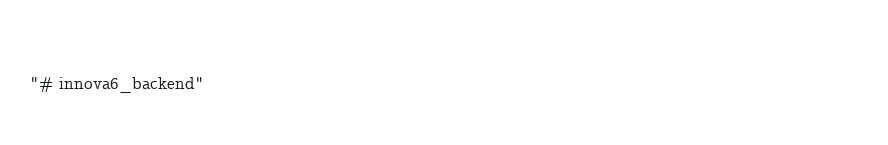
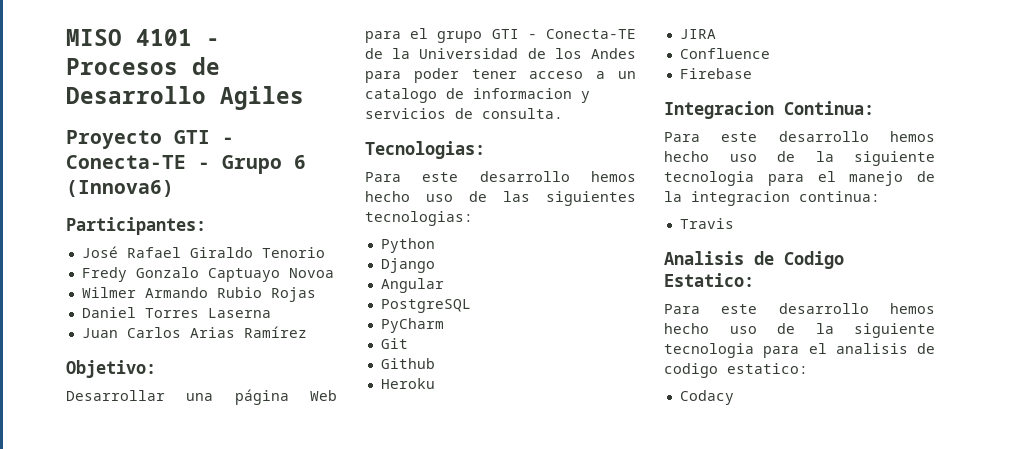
[30,77,204,93] "# innova6_backend" -> [66,29,220,46] [66,57,220,75] [66,86,304,110] [66,130,234,149] [66,155,306,174] [66,180,174,197] [66,217,206,235] [81,246,325,258] [81,267,334,282] [81,287,316,302] [81,307,271,318] [81,326,307,338] [66,360,156,378] [66,389,337,405] [365,28,636,43] [365,48,636,59] [365,68,636,83] [365,88,590,103] [365,108,563,119] [365,141,485,159] [365,171,636,182] [365,191,636,206] [365,211,473,226] [380,238,435,253] [380,258,435,273] [380,278,444,293] [380,299,471,313] [380,318,444,333] [380,338,408,349] [380,358,435,369] [380,378,435,389] [679,29,716,39] [679,48,770,59] [679,68,752,79] [664,101,874,119] [664,131,935,142] [664,151,935,166] [664,171,935,186] [664,191,880,206] [679,218,734,229] [664,251,844,269] [664,273,754,287] [664,303,935,314] [664,323,935,338] [664,343,935,358] [664,363,808,378] [679,390,734,405] MISO 4101 - Procesos de Desarrollo Agiles // Proyecto GTI - Conecta-TE - Grupo 6 (Innova6) // Participantes: // José Rafael Giraldo Tenorio // Fredy Gonzalo Captuayo Novoa // Wilmer Armando Rubio Rojas // Daniel Torres Laserna // Juan Carlos Arias Ramírez // Objetivo: // Desarrollar una página Web para el grupo GTI - Conecta-TE de la Universidad de los Andes para poder tener acceso a un catalogo de informacion y servicios de consulta. // Tecnologias: // Para este desarrollo hemos hecho uso de las siguientes tecnologias: // Python // Django // Angular // PostgreSQL // PyCharm // Git // Github // Heroku // JIRA // Confluence // Firebase // Integracion Continua: // Para este desarrollo hemos hecho uso de la siguiente tecnologia para el manejo de la integracion continua: // Travis // Analisis de Codigo Estatico: // Para este desarrollo hemos hecho uso de la siguiente tecnologia para el analisis de codigo estatico: // Codacy

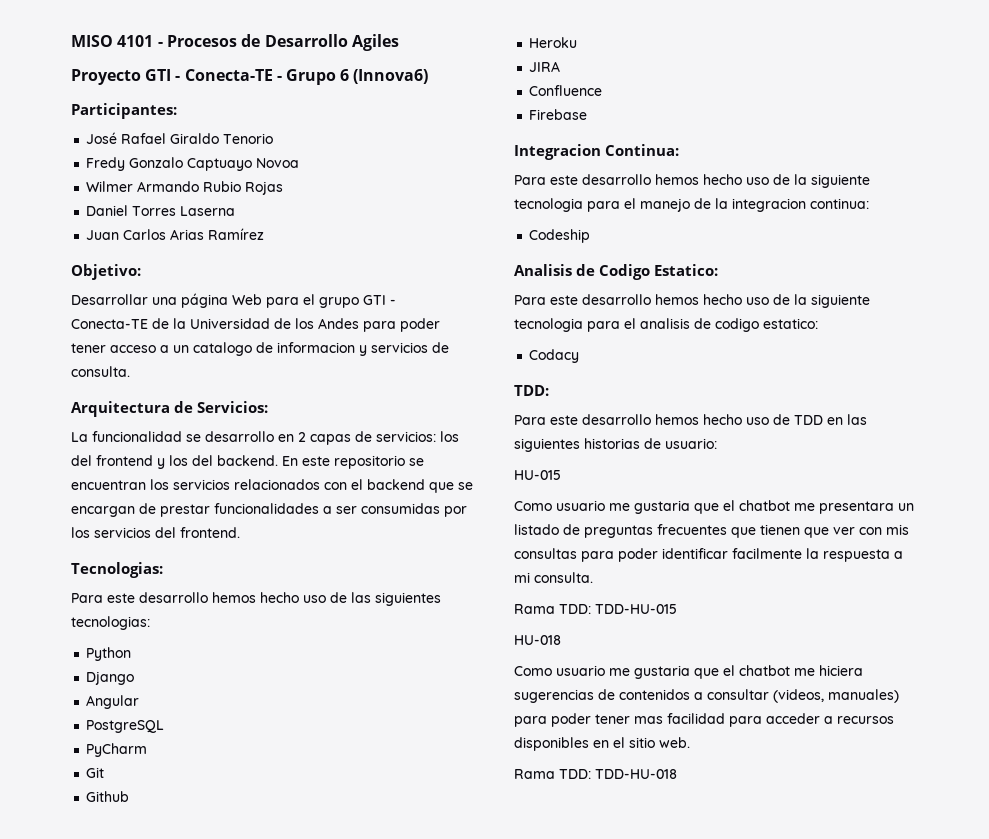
(563, 113) none -> [71,401,268,417] [71,431,459,445] [71,455,424,469] [71,479,473,493] [71,503,467,517] [71,527,240,538] // Arquitectura de Servicios: // La funcionalidad se desarrollo en 2 capas de servicios: los del frontend y los del backend. En este repositorio se encuentran los servicios relacionados con el backend que se encargan de prestar funcionalidades a ser consumidas por los servicios del frontend.
[679,218,734,229] Travis -> [529,229,591,243] Codeship
(734, 397) none -> [514,385,549,396] [514,414,867,425] [514,438,717,452] [514,470,561,480] [514,500,914,514] [514,524,909,538] [514,548,903,562] [514,572,593,583] [514,604,677,614] [514,635,561,645] [514,665,863,679] [514,689,899,703] [514,713,894,727] [514,737,690,751] [514,769,677,779] // TDD: // Para este desarrollo hemos hecho uso de TDD en las siguientes historias de usuario: // HU-015 // Como usuario me gustaria que el chatbot me presentara un listado de preguntas frecuentes que tienen que ver con mis consultas para poder identificar facilmente la respuesta a mi consulta. // Rama TDD: TDD-HU-015 // HU-018 // Como usuario me gustaria que el chatbot me hiciera sugerencias de contenidos a consultar (videos, manuales) para poder tener mas facilidad para acceder a recursos disponibles en el sitio web. // Rama TDD: TDD-HU-018

